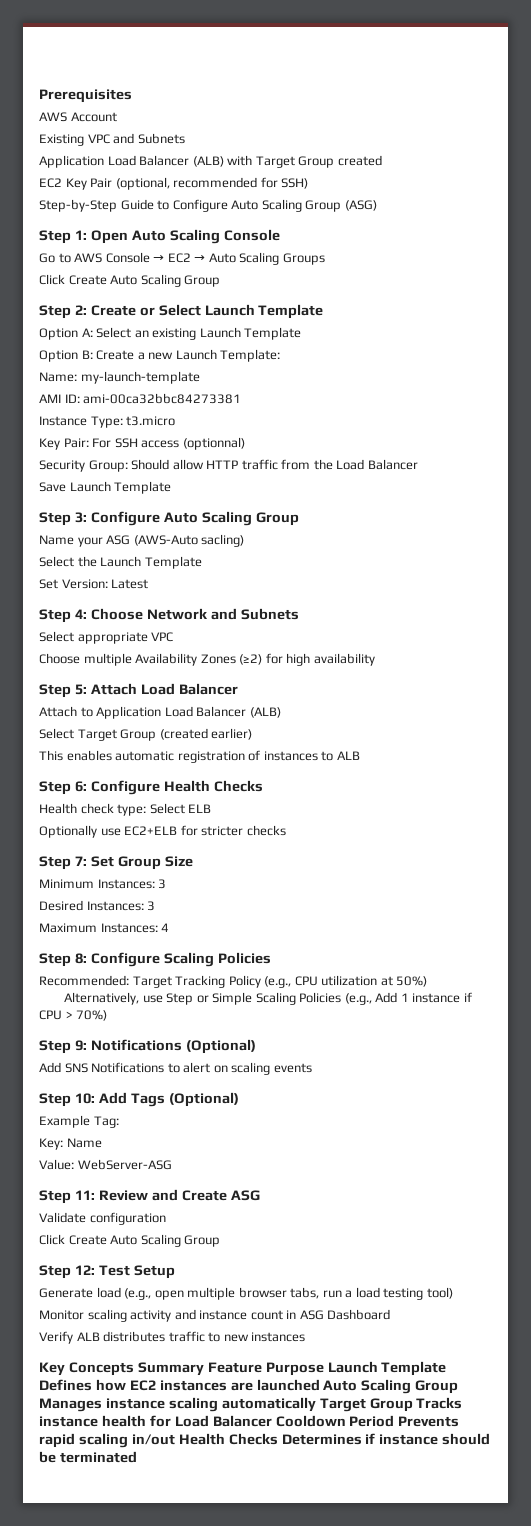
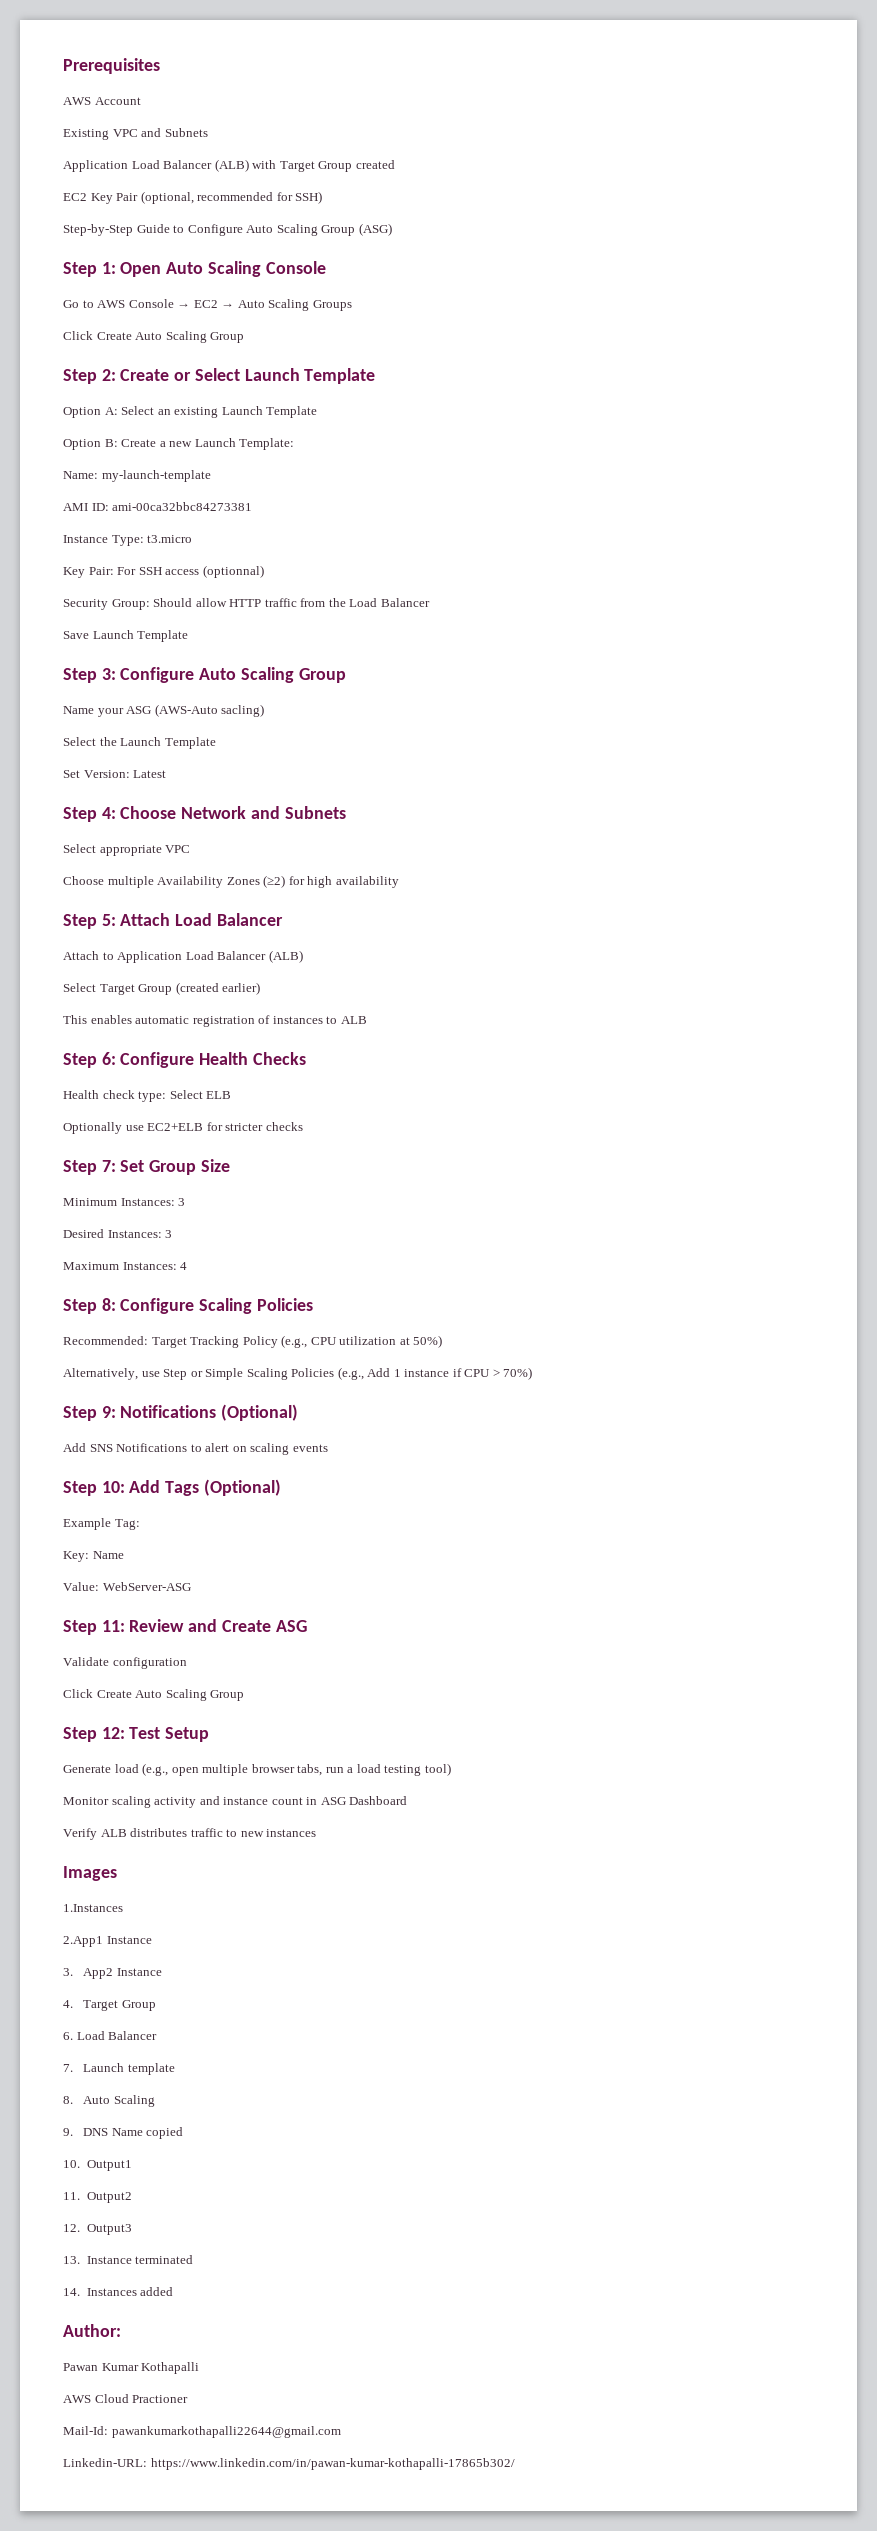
[39,1361,447,1376] [39,1379,459,1394] [39,1397,463,1412] [39,1415,460,1427] [39,1433,491,1448] [39,1451,137,1463] Key Concepts Summary Feature Purpose Launch Template Defines how EC2 instances are launched Auto Scaling Group Manages instance scaling automatically Target Group Tracks instance health for Load Balancer Cooldown Period Prevents rapid scaling in/out Health Checks Determines if instance should be terminated -> [63,1866,117,1881] [63,1904,123,1912] [63,1936,152,1947] [63,1968,162,1979] [63,2000,156,2011] [63,2031,158,2040] [63,2063,175,2075] [63,2095,155,2107] [63,2127,184,2139] [63,2160,132,2171] [63,2192,132,2203] [63,2224,132,2235] [63,2255,194,2264] [63,2287,174,2296] [63,2324,121,2337] [63,2362,200,2374] [63,2394,189,2403] [63,2426,341,2438] [63,2458,515,2470] Images // 1.Instances // 2.App1 Instance // 3. App2 Instance // 4. Target Group // 6. Load Balancer // 7. Launch template // 8. Auto Scaling // 9. DNS Name copied // 10. Output1 // 11. Output2 // 12. Output3 // 13. Instance terminated // 14. Instances added // Author: // Pawan Kumar Kothapalli // AWS Cloud Practioner // Mail-Id: pawankumarkothapalli22644@gmail.com // Linkedin-URL: https://www.linkedin.com/in/pawan-kumar-kothapalli-17865b302/

